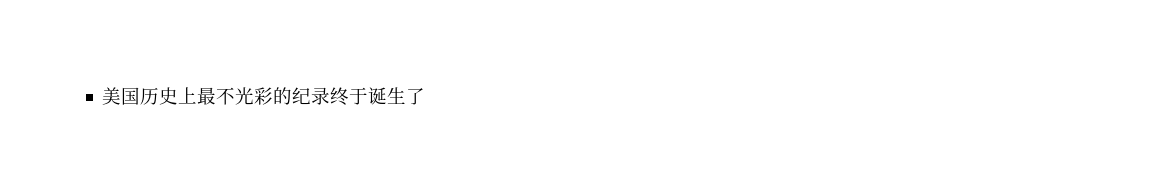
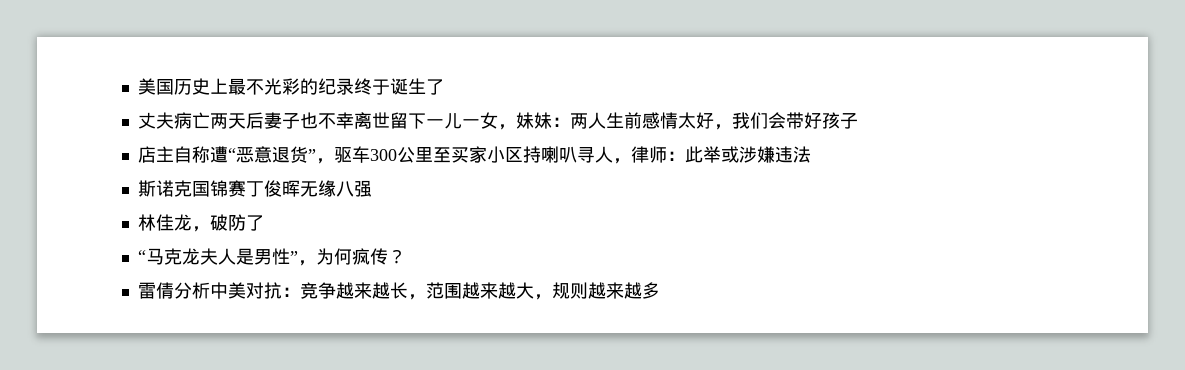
(426, 96) none -> [137,112,858,130] [137,146,811,164] [137,180,372,197] [137,214,264,232] [137,248,406,266] [137,282,660,300] // 丈夫病亡两天后妻子也不幸离世留下一儿一女，妹妹：两人生前感情太好，我们会带好孩子 // 店主自称遭“恶意退货”，驱车300公里至买家小区持喇叭寻人，律师：此举或涉嫌违法 // 斯诺克国锦赛丁俊晖无缘八强 // 林佳龙，破防了 // “马克龙夫人是男性”，为何疯传？ // 雷倩分析中美对抗：竞争越来越长，范围越来越大，规则越来越多

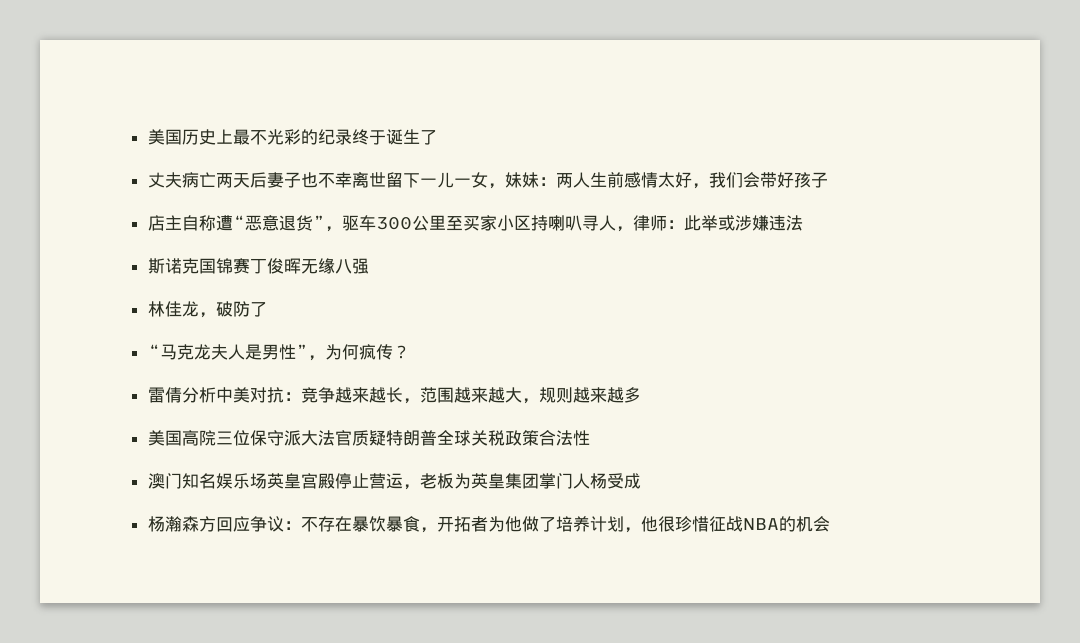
(660, 290) none -> [147,430,590,446] [147,473,641,490] [147,516,830,533] // 美国高院三位保守派大法官质疑特朗普全球关税政策合法性 // 澳门知名娱乐场英皇宫殿停止营运，老板为英皇集团掌门人杨受成 // 杨瀚森方回应争议：不存在暴饮暴食，开拓者为他做了培养计划，他很珍惜征战NBA的机会

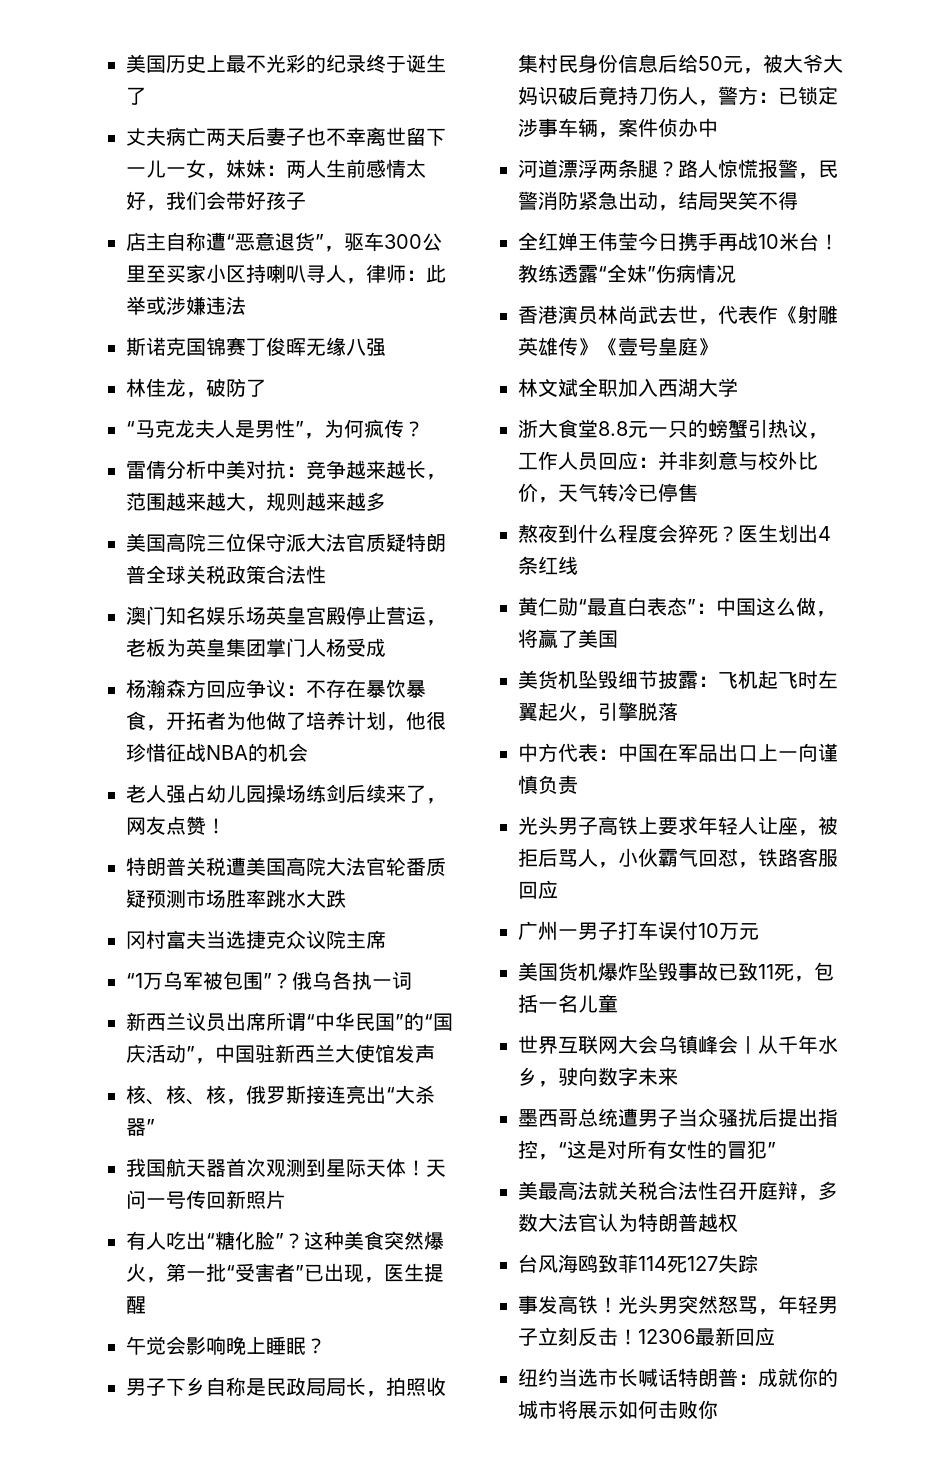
(830, 524) none -> [126,784,446,804] [126,816,226,836] [126,857,446,876] [126,889,346,908] [126,930,386,949] [126,971,412,990] [126,1012,453,1032] [126,1044,435,1064] [126,1085,435,1105] [126,1118,155,1136] [126,1158,446,1177] [126,1190,286,1209] [126,1231,444,1250] [126,1263,444,1283] [126,1296,146,1314] [126,1336,326,1355] [126,1377,446,1397] [518,54,843,74] [518,86,838,106] [518,118,718,138] [518,159,838,179] [518,191,798,211] [518,232,839,251] [518,264,736,283] [518,305,838,325] [518,337,718,356] [518,378,738,398] [518,419,828,439] [518,451,818,471] [518,483,698,503] [518,524,831,543] [518,556,578,575] [518,597,836,617] [518,629,618,649] [518,670,838,690] [518,702,678,722] [518,743,838,762] [518,775,578,795] [518,816,838,836] [518,848,838,868] [518,880,558,899] [518,921,759,941] [518,962,834,982] [518,994,618,1013] [518,1035,838,1054] [518,1067,678,1087] [518,1108,838,1127] [518,1140,776,1160] [518,1181,838,1201] [518,1213,738,1232] [518,1254,758,1273] [518,1295,838,1315] [518,1327,775,1346] [518,1368,838,1387] [518,1400,718,1419] // 老人强占幼儿园操场练剑后续来了，网友点赞！ // 特朗普关税遭美国高院大法官轮番质疑预测市场胜率跳水大跌 // 冈村富夫当选捷克众议院主席 // “1万乌军被包围”？俄乌各执一词 // 新西兰议员出席所谓“中华民国”的“国庆活动”，中国驻新西兰大使馆发声 // 核、核、核，俄罗斯接连亮出“大杀器” // 我国航天器首次观测到星际天体！天问一号传回新照片 // 有人吃出“糖化脸”？这种美食突然爆火，第一批“受害者”已出现，医生提醒 // 午觉会影响晚上睡眠？ // 男子下乡自称是民政局局长，拍照收集村民身份信息后给50元，被大爷大妈识破后竟持刀伤人，警方：已锁定涉事车辆，案件侦办中 // 河道漂浮两条腿？路人惊慌报警，民警消防紧急出动，结局哭笑不得 // 全红婵王伟莹今日携手再战10米台！教练透露“全妹”伤病情况 // 香港演员林尚武去世，代表作《射雕英雄传》《壹号皇庭》 // 林文斌全职加入西湖大学 // 浙大食堂8.8元一只的螃蟹引热议，工作人员回应：并非刻意与校外比价，天气转冷已停售 // 熬夜到什么程度会猝死？医生划出4条红线 // 黄仁勋“最直白表态”：中国这么做，将赢了美国 // 美货机坠毁细节披露：飞机起飞时左翼起火，引擎脱落 // 中方代表：中国在军品出口上一向谨慎负责 // 光头男子高铁上要求年轻人让座，被拒后骂人，小伙霸气回怼，铁路客服回应 // 广州一男子打车误付10万元 // 美国货机爆炸坠毁事故已致11死，包括一名儿童 // 世界互联网大会乌镇峰会丨从千年水乡，驶向数字未来 // 墨西哥总统遭男子当众骚扰后提出指控，“这是对所有女性的冒犯” // 美最高法就关税合法性召开庭辩，多数大法官认为特朗普越权 // 台风海鸥致菲114死127失踪 // 事发高铁！光头男突然怒骂，年轻男子立刻反击！12306最新回应 // 纽约当选市长喊话特朗普：成就你的城市将展示如何击败你

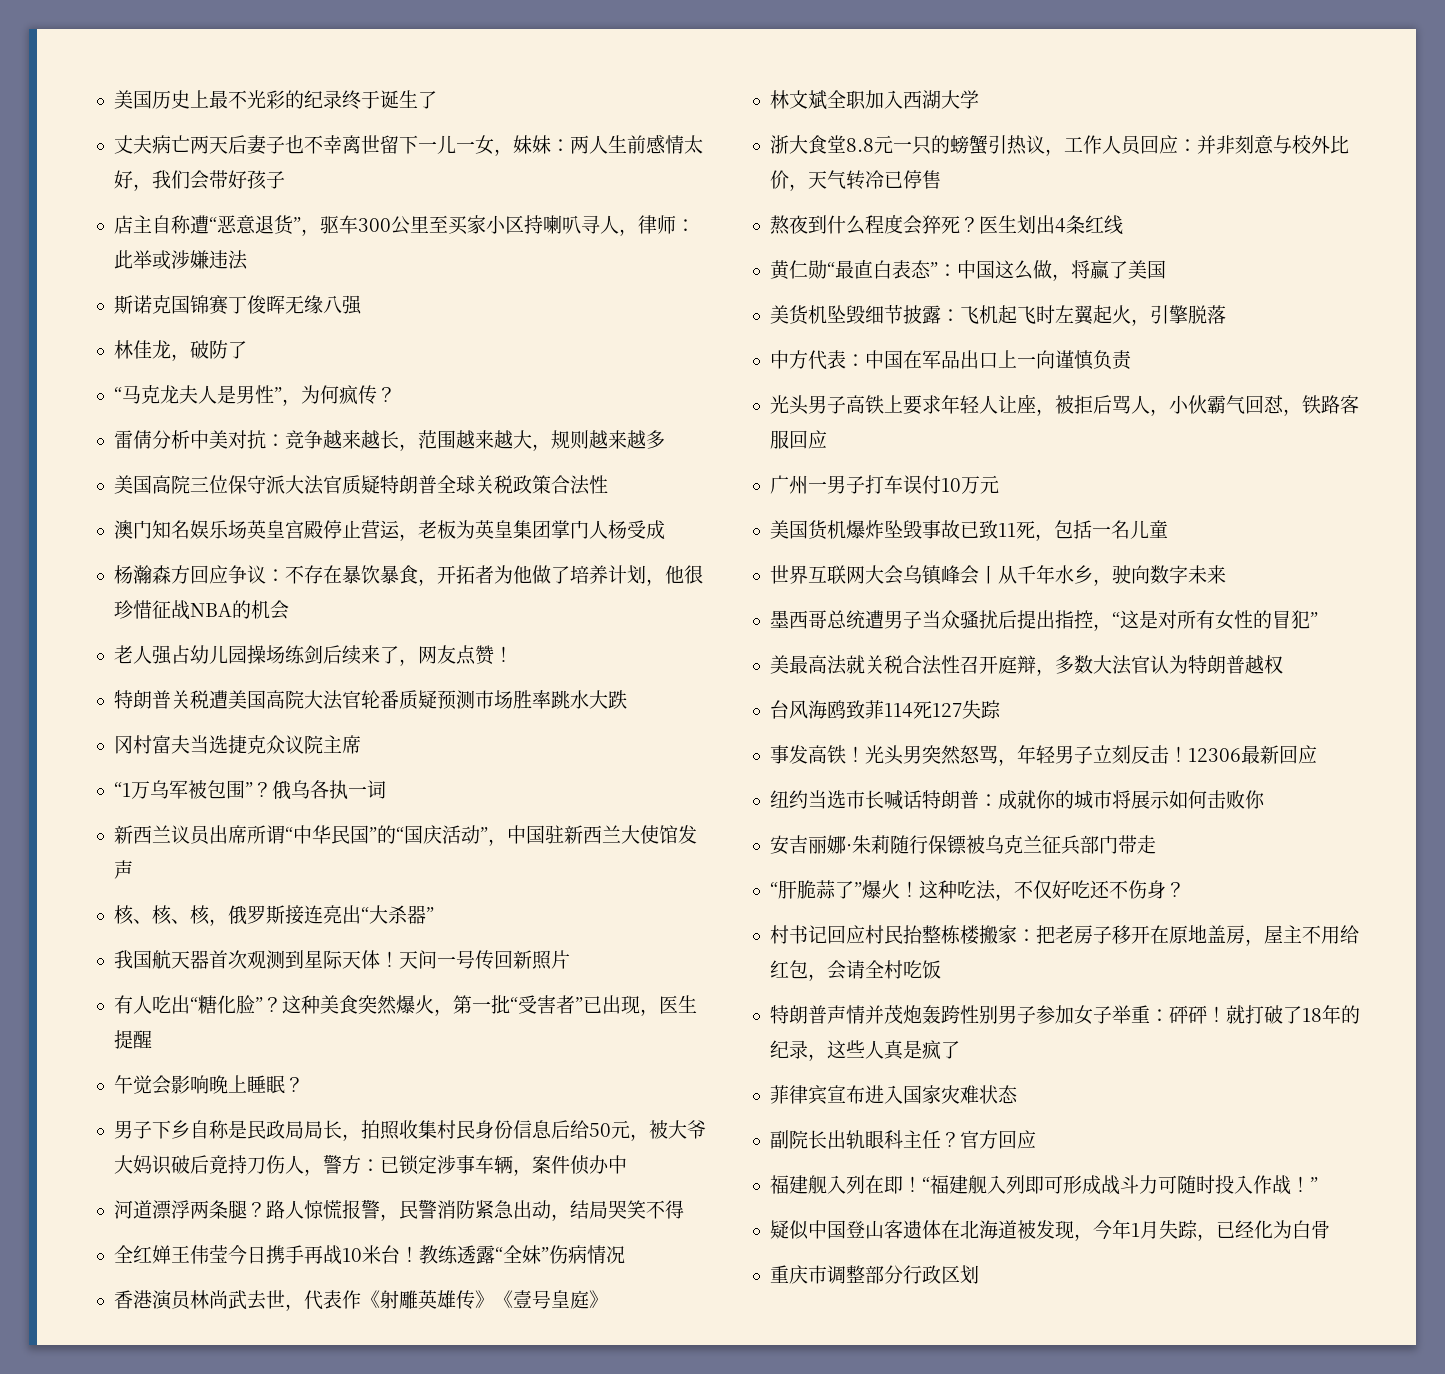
(718, 1409) none -> [769,835,1156,855] [769,880,1185,901] [769,925,1359,946] [769,960,941,981] [769,1005,1360,1025] [769,1040,960,1061] [769,1085,1018,1105] [769,1130,1036,1149] [769,1175,1318,1195] [769,1220,1330,1241] [769,1265,979,1284] // 安吉丽娜·朱莉随行保镖被乌克兰征兵部门带走 // “肝脆蒜了”爆火！这种吃法，不仅好吃还不伤身？ // 村书记回应村民抬整栋楼搬家：把老房子移开在原地盖房，屋主不用给红包，会请全村吃饭 // 特朗普声情并茂炮轰跨性别男子参加女子举重：砰砰！就打破了18年的纪录，这些人真是疯了 // 菲律宾宣布进入国家灾难状态 // 副院长出轨眼科主任？官方回应 // 福建舰入列在即！“福建舰入列即可形成战斗力可随时投入作战！” // 疑似中国登山客遗体在北海道被发现，今年1月失踪，已经化为白骨 // 重庆市调整部分行政区划

